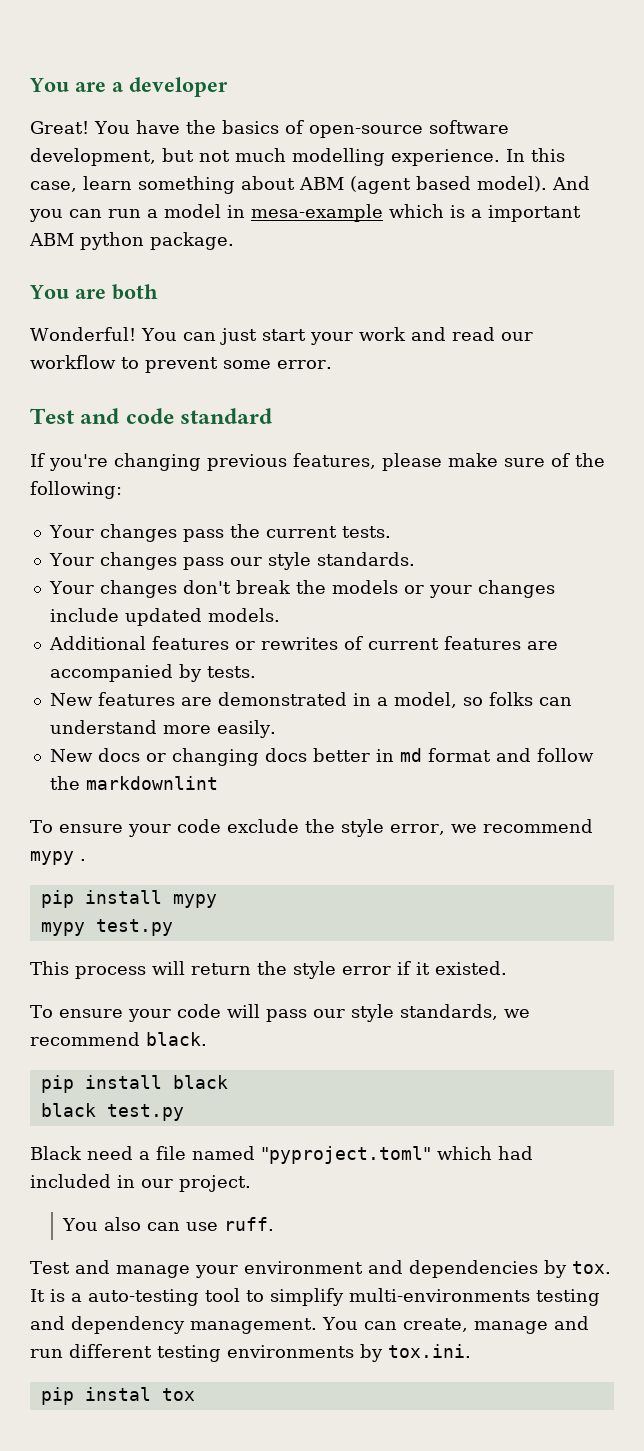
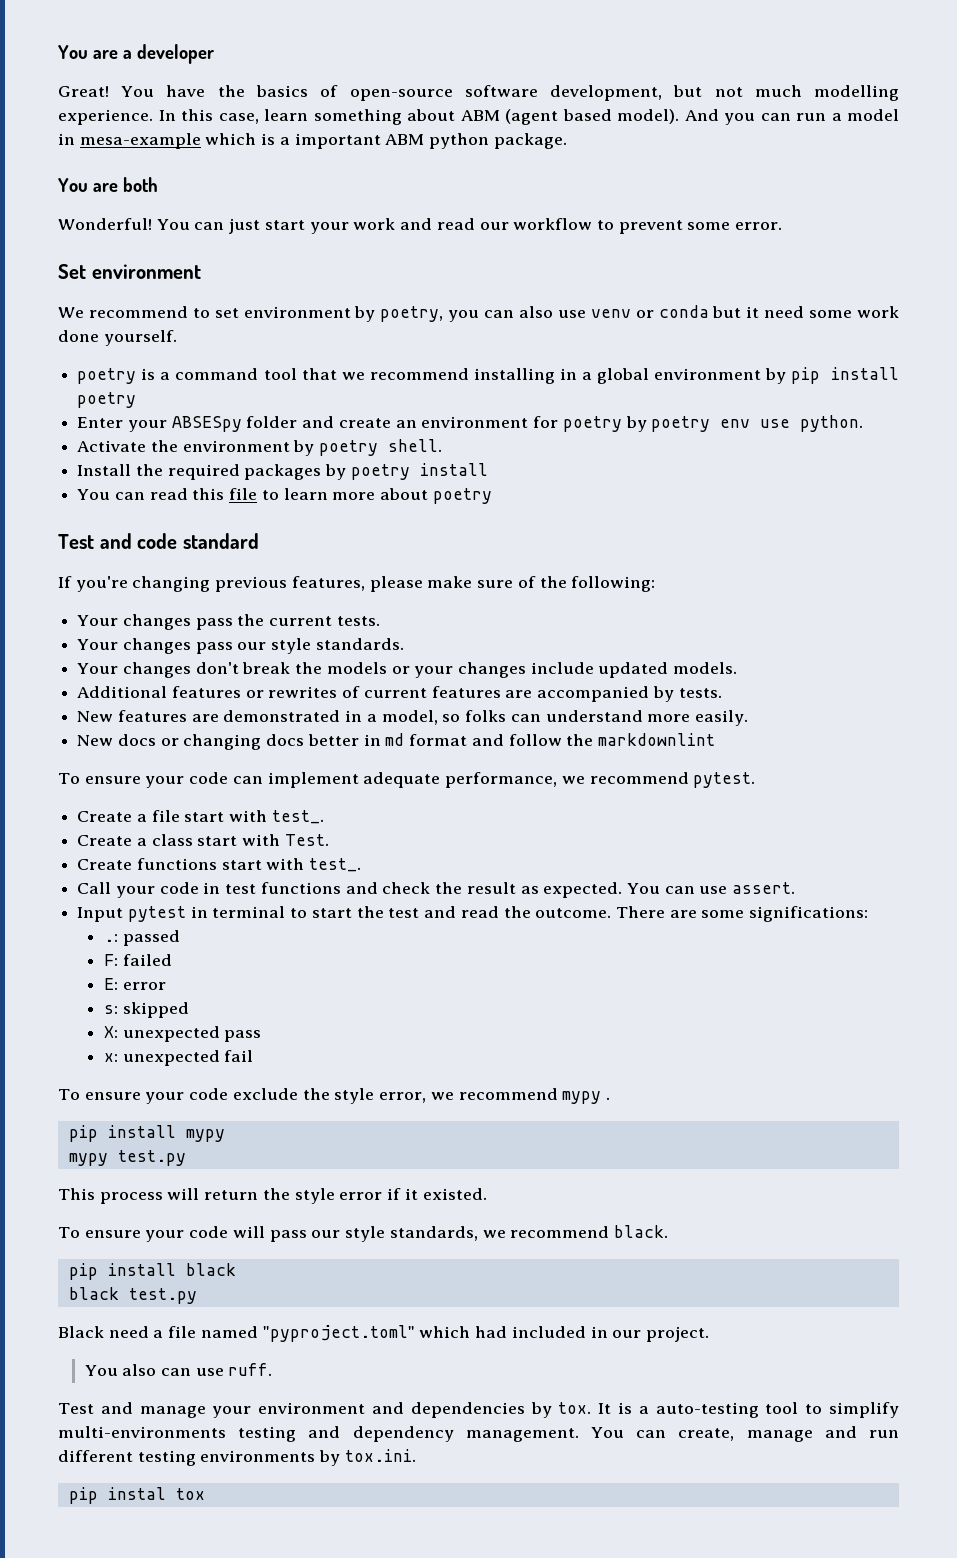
(332, 364) none -> [58,264,201,279] [58,305,900,322] [58,330,177,346] [77,367,899,384] [77,392,137,408] [77,415,864,432] [77,439,443,456] [77,463,488,480] [77,488,492,504] // Set environment // We recommend to set environment by poetry, you can also use venv or conda but it need some work done yourself. // poetry is a command tool that we recommend installing in a global environment by pip install poetry // Enter your ABSESpy folder and create an environment for poetry by poetry env use python. // Activate the environment by poetry shell. // Install the required packages by poetry install // You can read this file to learn more about poetry
(218, 783) none -> [58,772,756,788] [77,810,324,824] [77,834,329,846] [77,858,362,872] [77,882,796,898] [77,906,869,922] [103,930,180,946] [103,954,172,966] [103,978,166,990] [103,1002,189,1018] [103,1026,262,1042] [103,1050,254,1066] // To ensure your code can implement adequate performance, we recommend pytest. // Create a file start with test_. // Create a class start with Test. // Create functions start with test_. // Call your code in test functions and check the result as expected. You can use assert. // Input pytest in terminal to start the test and read the outcome. There are some significations: // .: passed // F: failed // E: error // s: skipped // X: unexpected pass // x: unexpected fail

